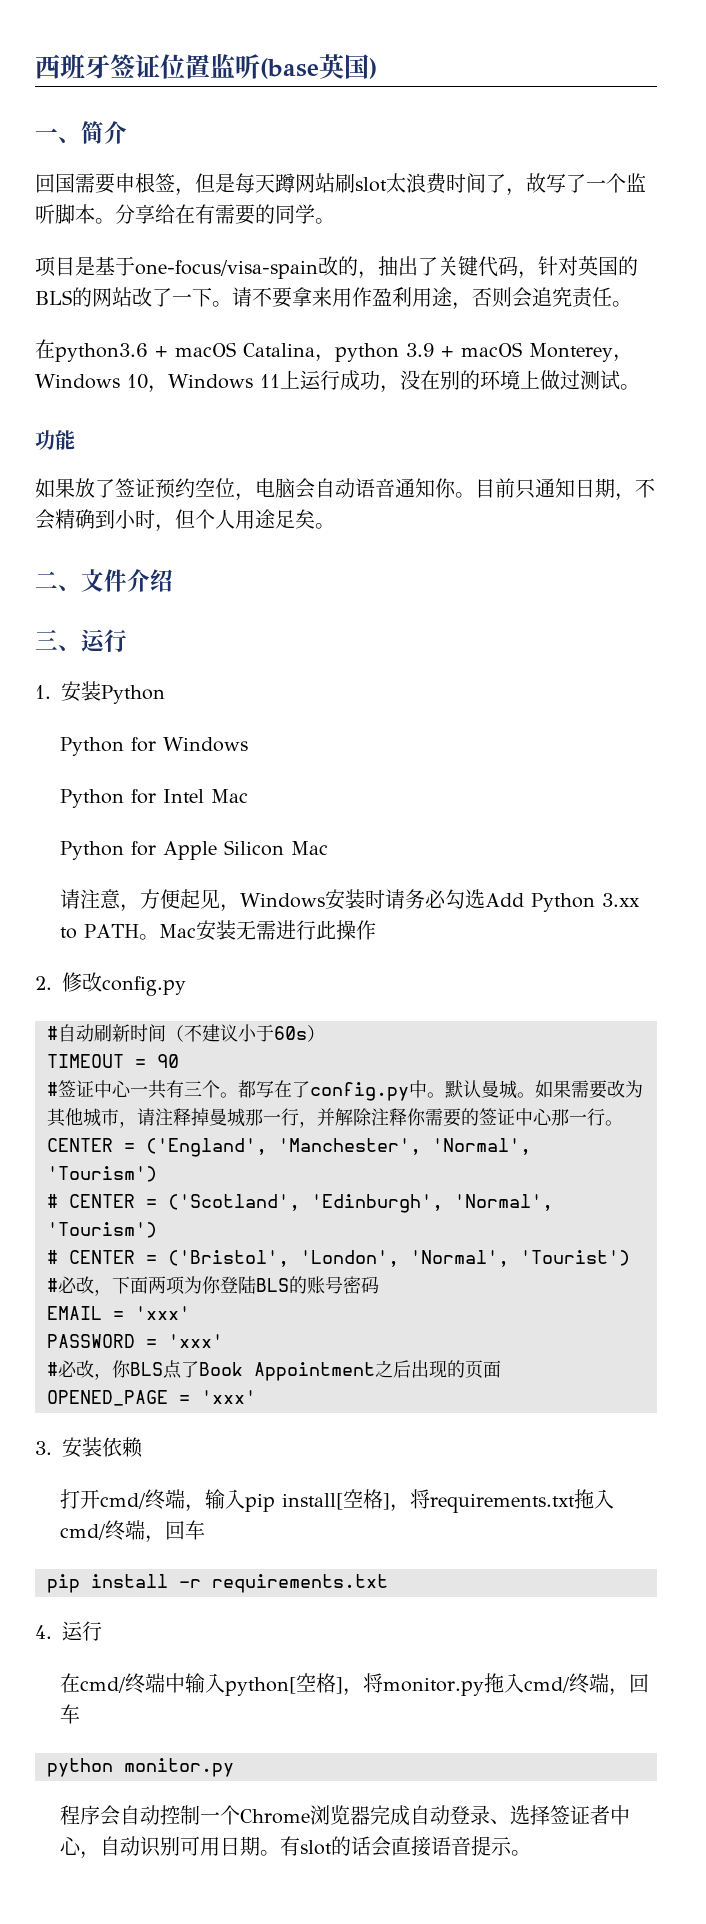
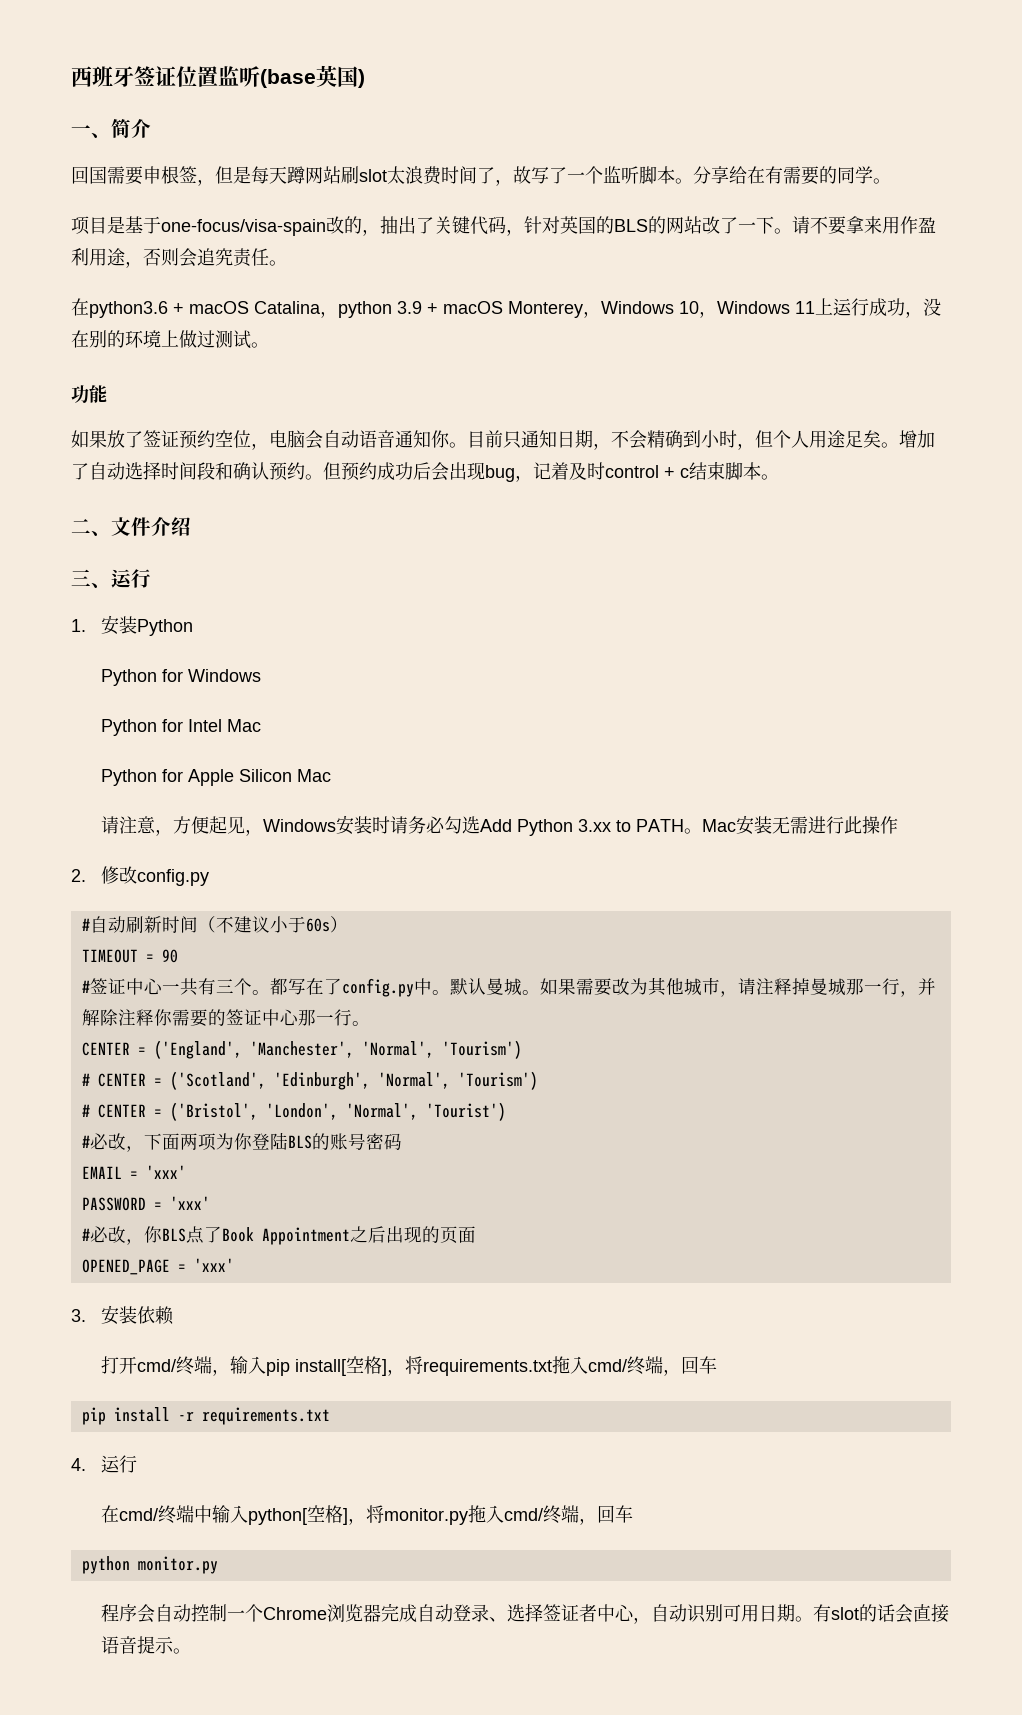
(335, 526) none -> [899,430,935,448] [71,461,779,482] 增加了自动选择时间段和确认预约。但预约成功后会出现bug，记着及时control + c结束脚本。

